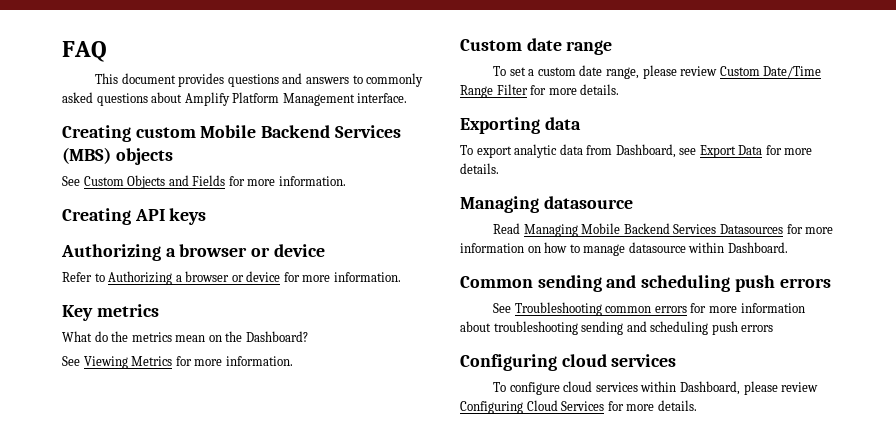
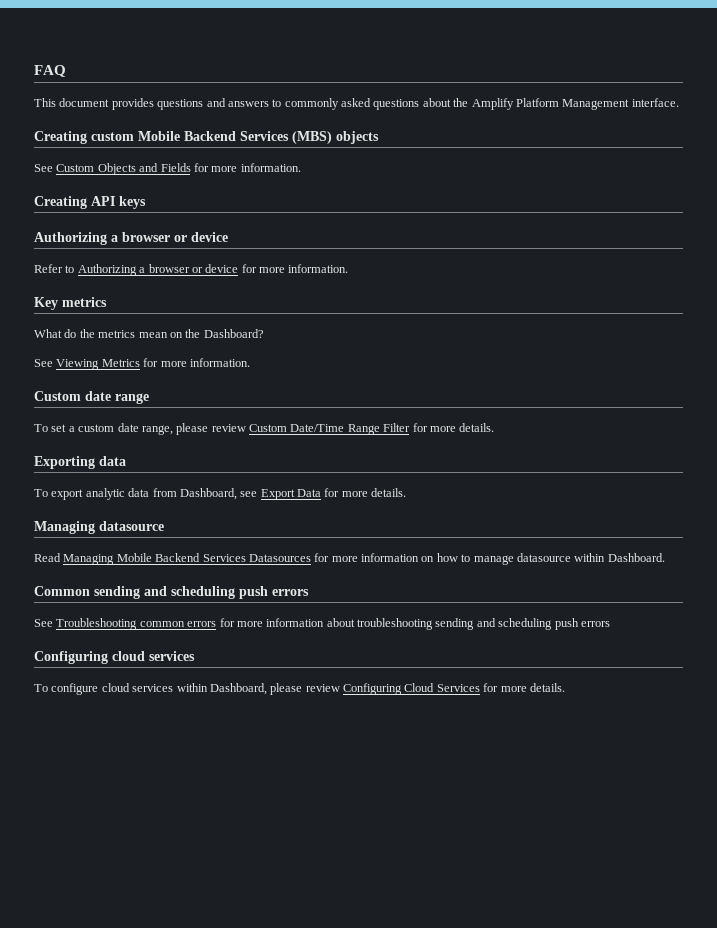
(183, 97) none -> [453,98,469,107] the

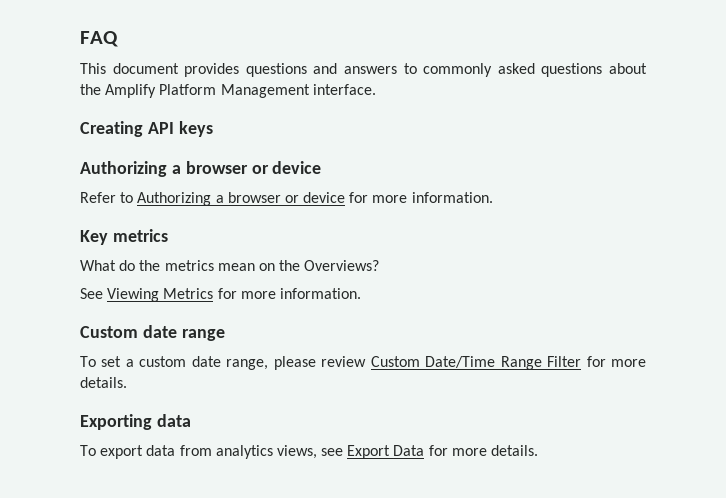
[34,131,379,144] [34,163,301,175] // Creating custom Mobile Backend Services (MBS) objects // See Custom Objects and Fields for more information. -> (376, 89) none
[203,329,264,338] Dashboard? -> [304,260,380,271] Overviews?
[85,488,125,500] analytic -> (144, 452) none
[179,488,237,500] Dashboard, -> [215,445,317,459] analytics views,
[34,521,164,534] [34,553,665,565] [34,586,309,599] [34,618,610,630] [34,651,195,664] [34,683,565,695] // Managing datasource // Read Managing Mobile Backend Services Datasources for more information on how to manage datasource within Dashboard. // Common sending and scheduling push errors // See Troubleshooting common errors for more information about troubleshooting sending and scheduling push errors // Configuring cloud services // To configure cloud services within Dashboard, please review Configuring Cloud Services for more details. -> (539, 450) none

